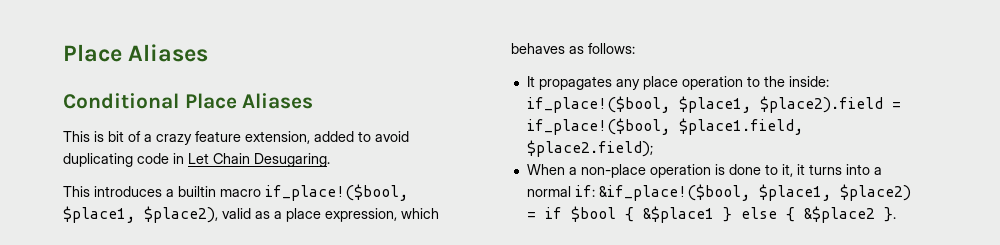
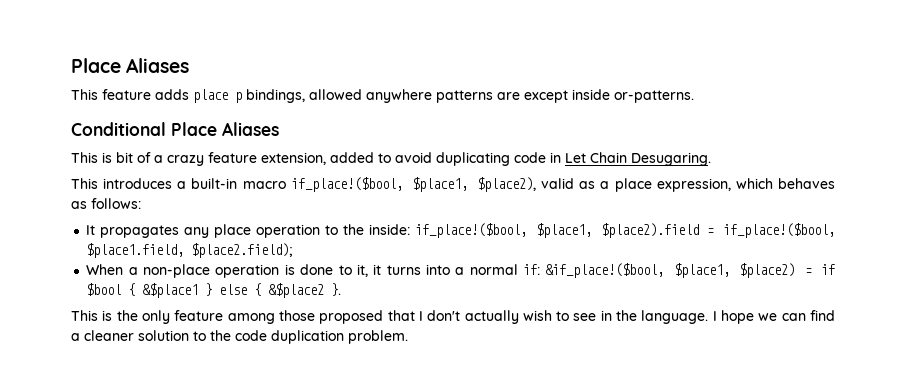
[63,44,209,62] Place Aliases -> [71,58,190,73] [71,89,694,103] Place Aliases // This feature adds place p bindings, allowed anywhere patterns are except inside or-patterns.
[178,186,216,197] builtin -> [191,178,238,189] built-in
(896, 214) none -> [71,310,836,324] [71,330,408,344] // This is the only feature among those proposed that I don't actually wish to see in the language. I hope we can find a cleaner solution to the code duplication problem.

